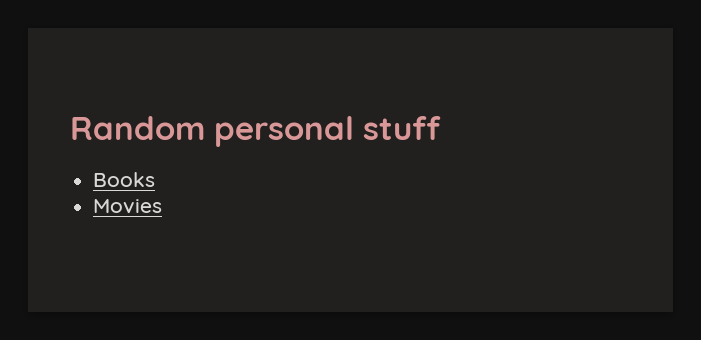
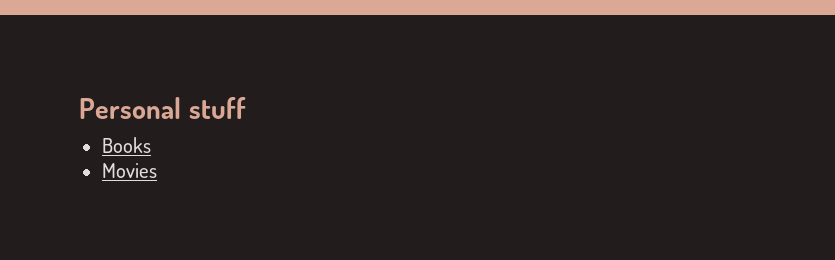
[70,116,354,147] Random personal -> [79,97,181,119] Personal

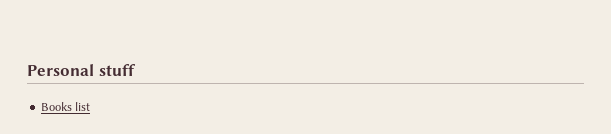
[101,163,157,178] // Movies -> [75,102,91,111] list

